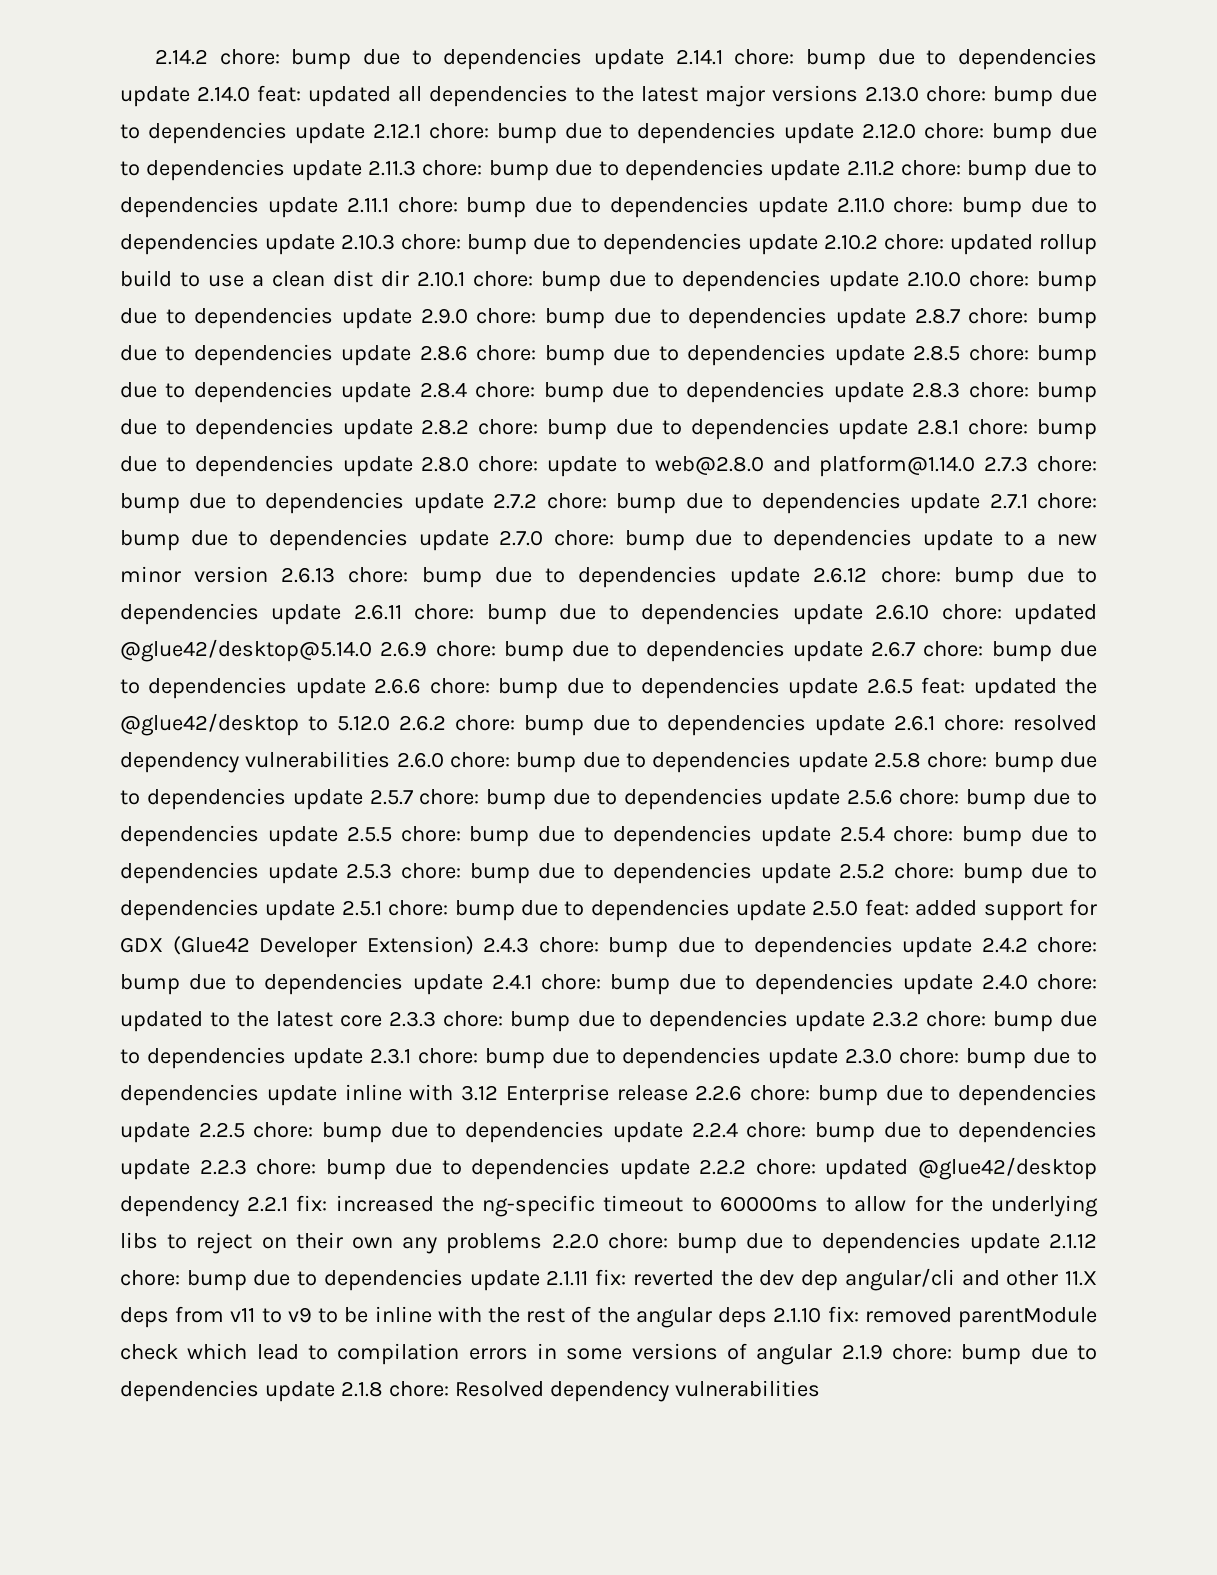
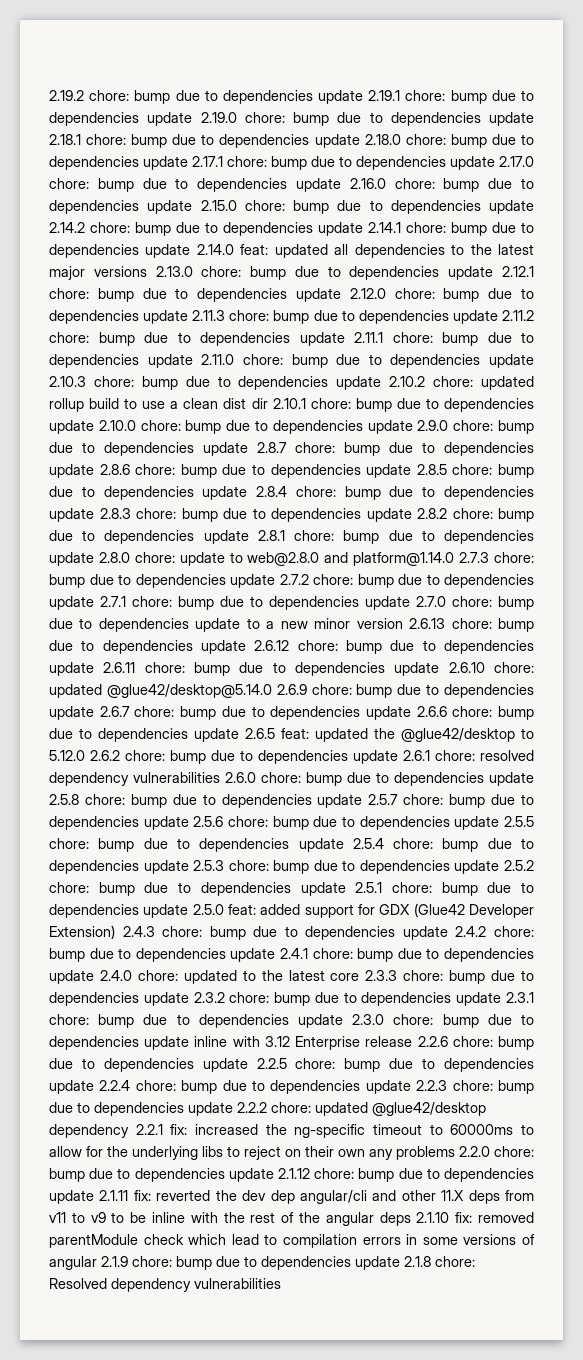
(155, 57) none -> [49,90,534,104] [49,112,534,126] [49,134,534,148] [49,156,534,170] [49,178,534,192] [49,200,534,214] 2.19.2 chore: bump due to dependencies update 2.19.1 chore: bump due to dependencies update 2.19.0 chore: bump due to dependencies update 2.18.1 chore: bump due to dependencies update 2.18.0 chore: bump due to dependencies update 2.17.1 chore: bump due to dependencies update 2.17.0 chore: bump due to dependencies update 2.16.0 chore: bump due to dependencies update 2.15.0 chore: bump due to dependencies update

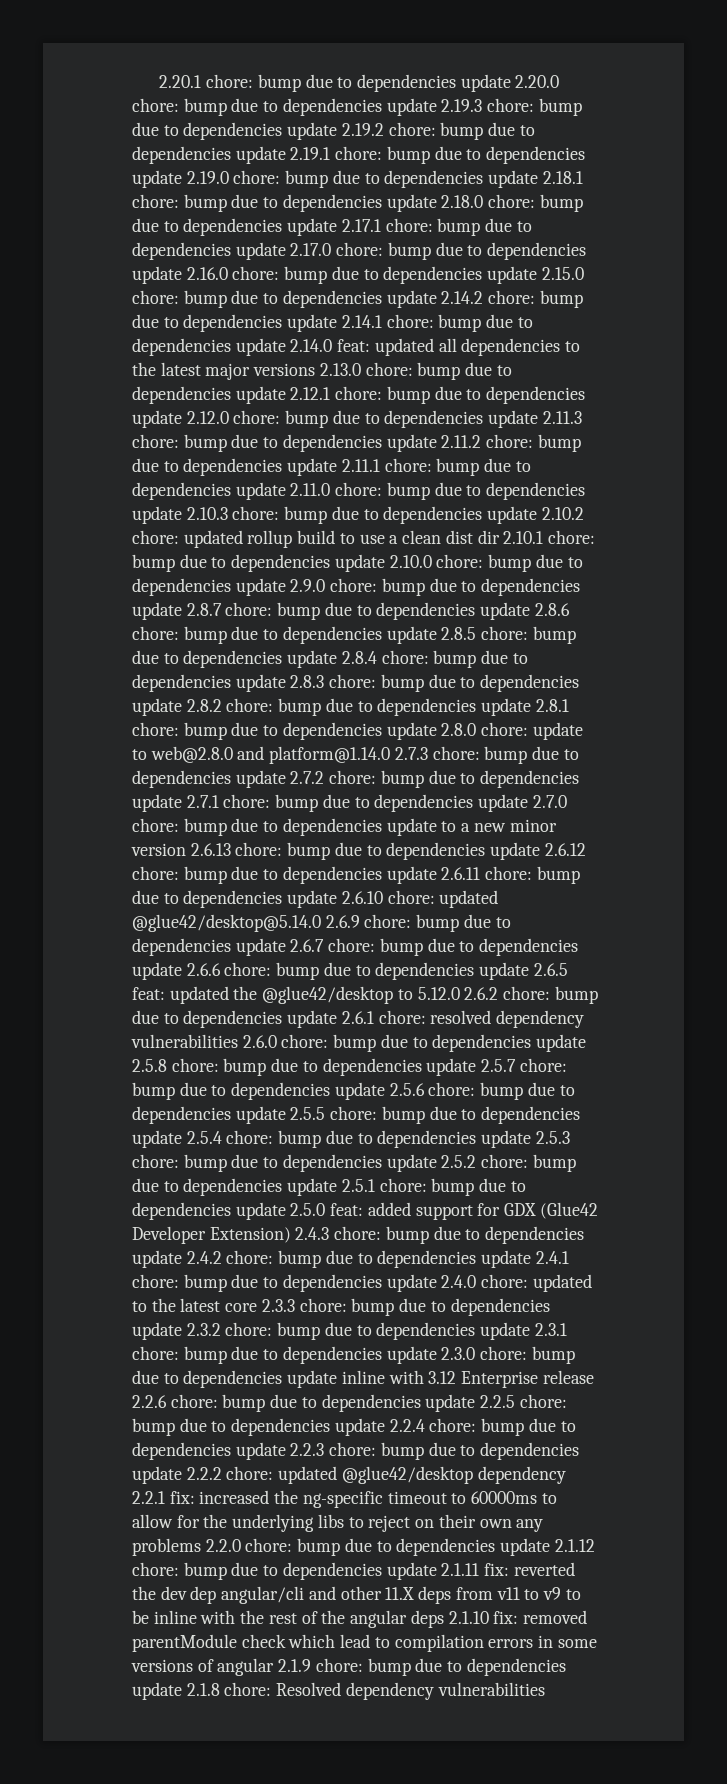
(49, 95) none -> [159,74,560,92] [132,98,582,116] [132,122,338,140] 2.20.1 chore: bump due to dependencies update 2.20.0 chore: bump due to dependencies update 2.19.3 chore: bump due to dependencies update

